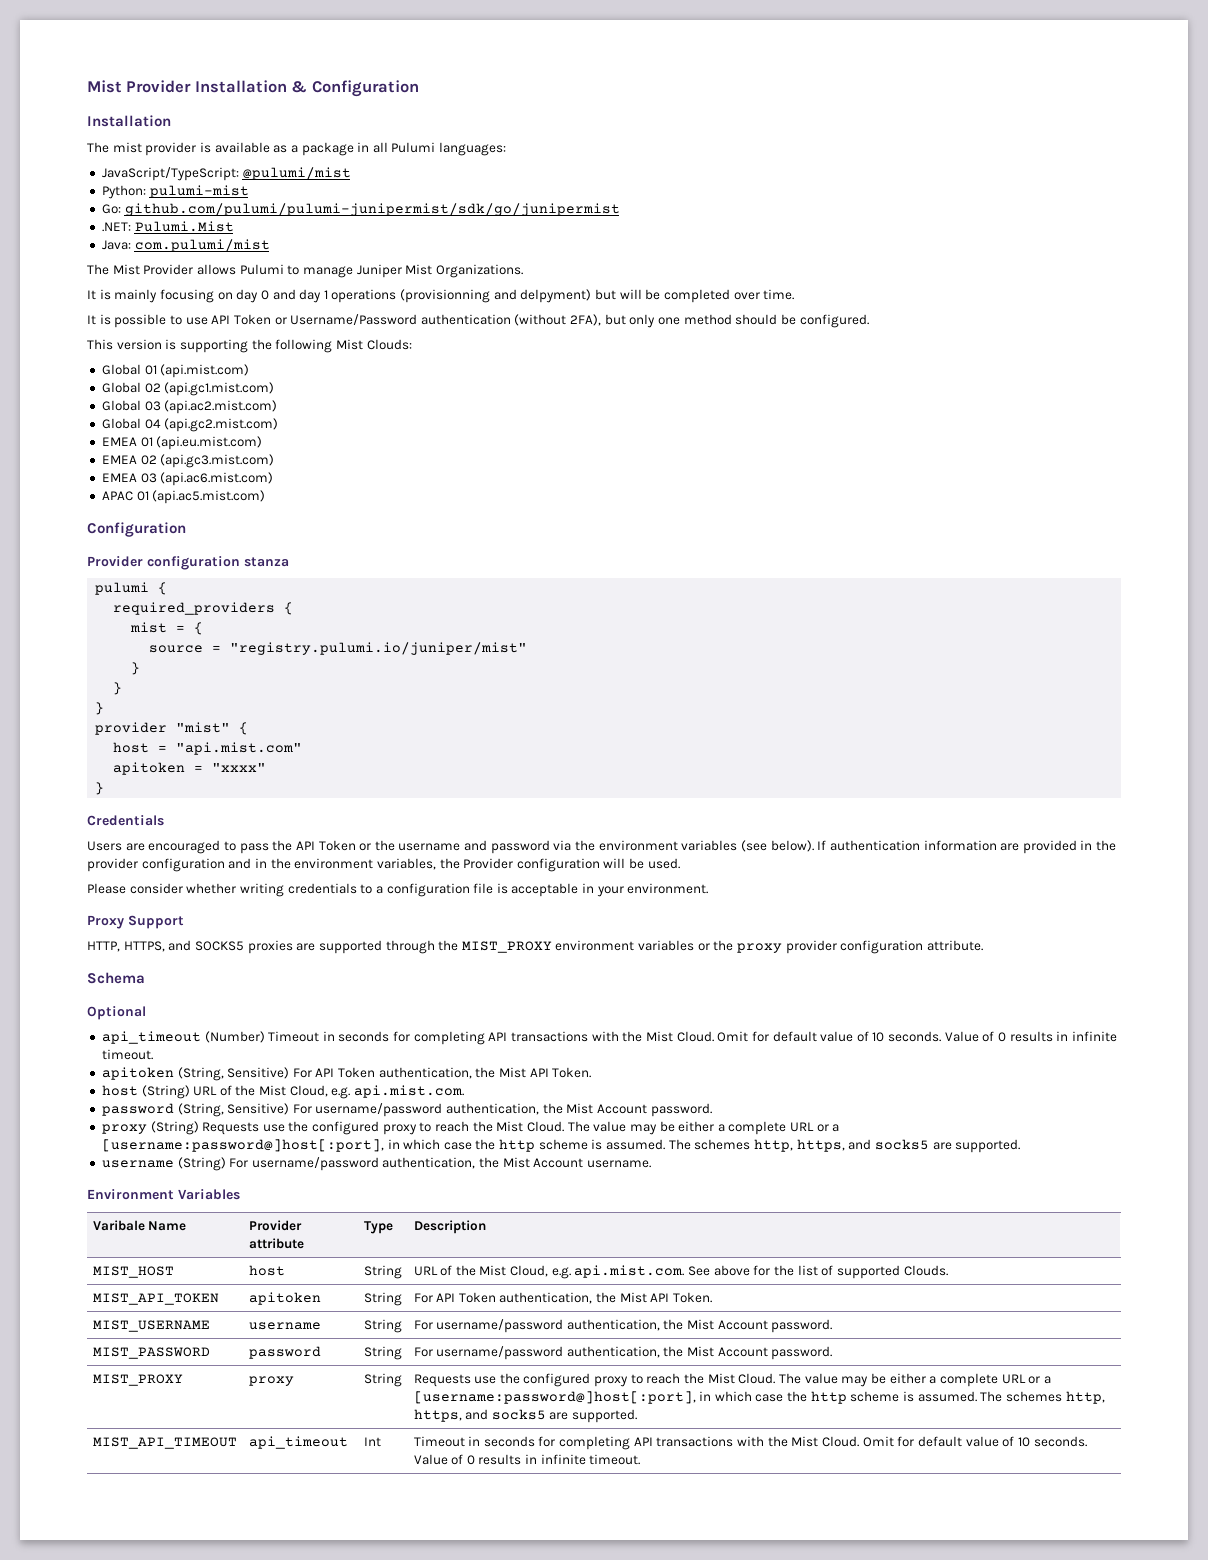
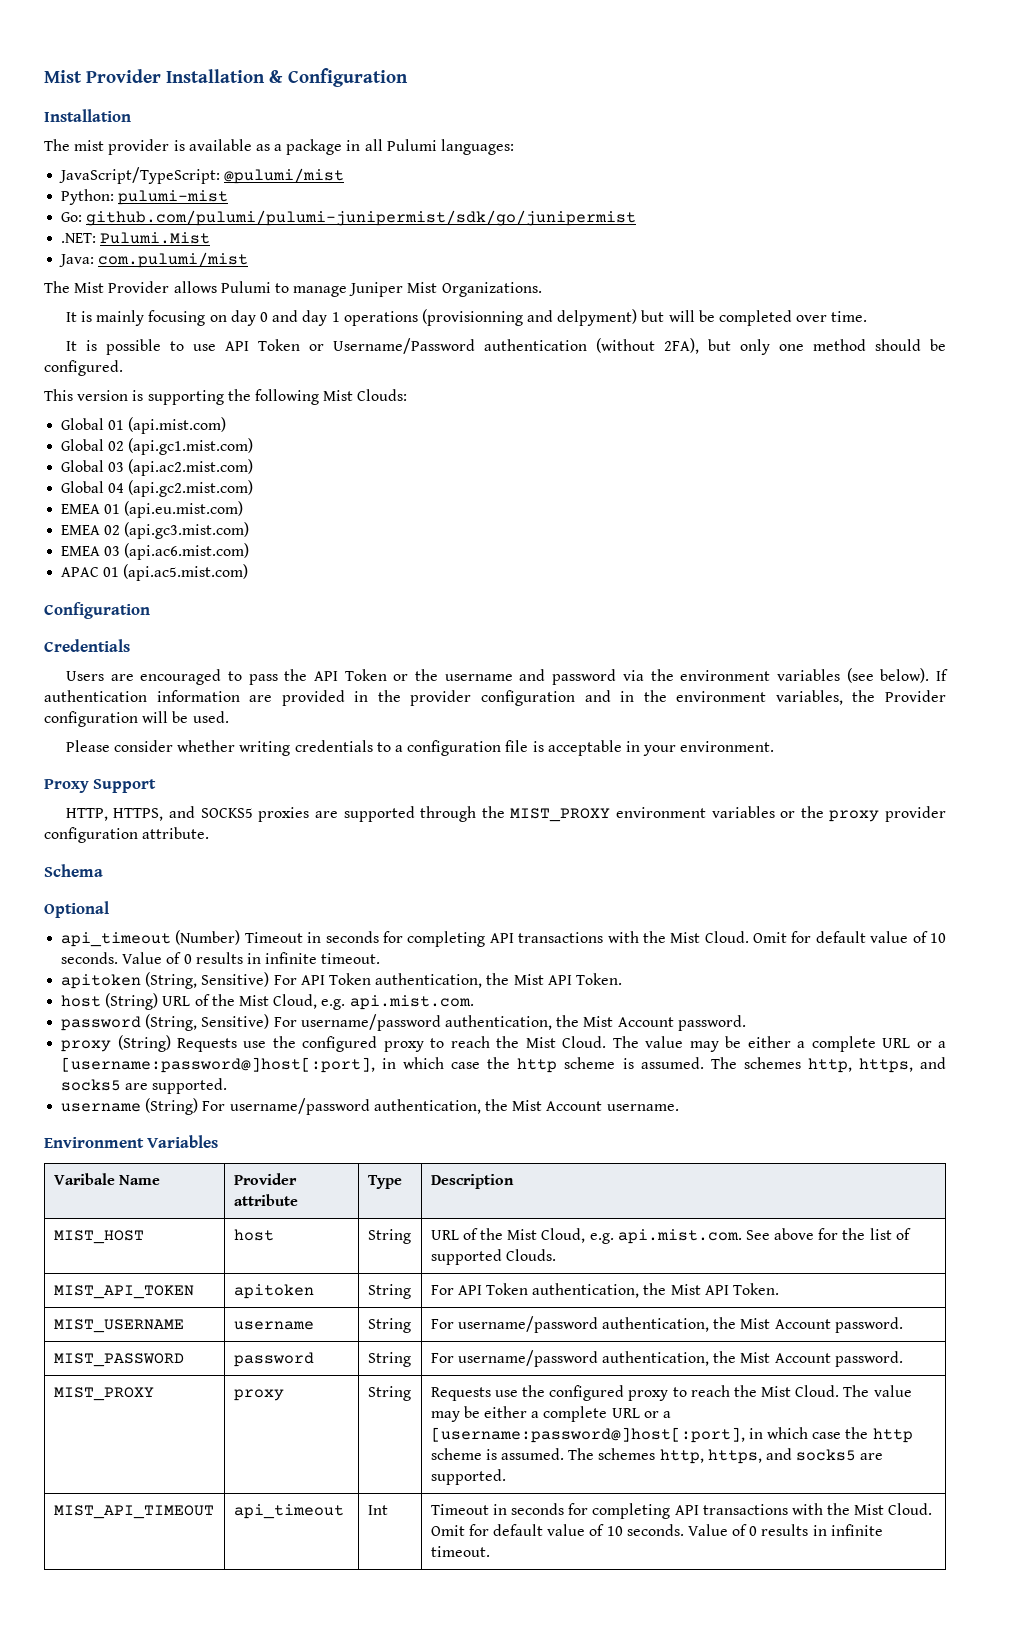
[87,556,289,570] [95,582,168,595] [113,602,294,615] [130,622,204,635] [149,642,528,655] [131,662,141,675] [113,682,123,695] [95,702,105,715] [95,722,249,735] [113,742,303,755] [113,762,267,775] [95,782,105,795] // Provider configuration stanza // pulumi { // required_providers { // mist = { // source = "registry.pulumi.io/juniper/mist" // } // } // } // provider "mist" { // host = "api.mist.com" // apitoken = "xxxx" // } -> (150, 610) none

